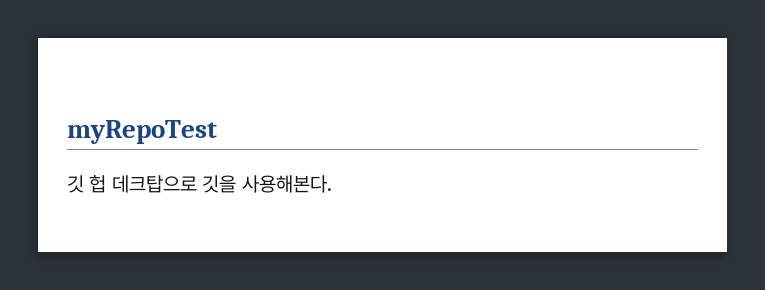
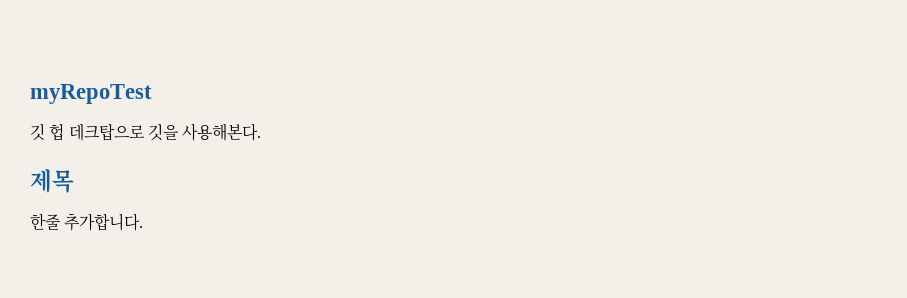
(332, 184) none -> [30,169,74,193] [30,213,144,231] // 제목 // 한줄 추가합니다.

